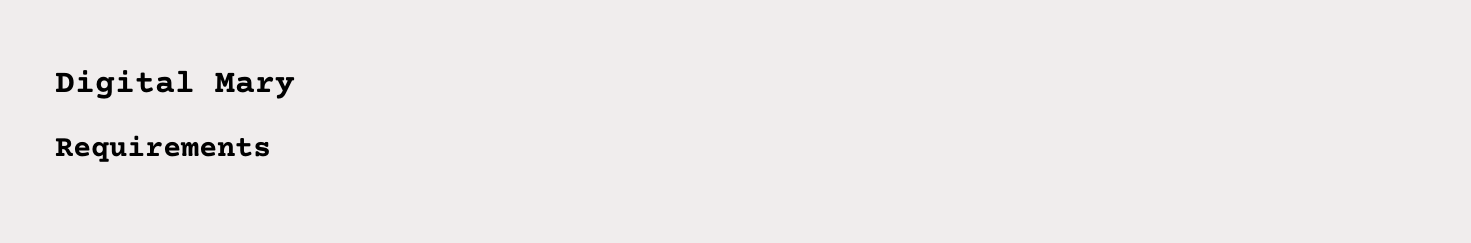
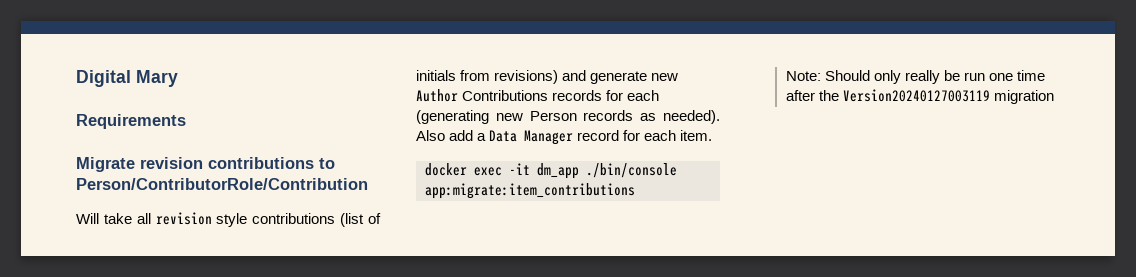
(271, 148) none -> [76,157,335,172] [76,178,368,190] [76,212,382,227] [416,70,679,84] [416,89,660,102] [416,110,720,124] [416,130,713,145] [425,163,677,179] [425,183,635,199] [785,70,1046,84] [785,89,1054,104] // Migrate revision contributions to Person/ContributorRole/Contribution // Will take all revision style contributions (list of initials from revisions) and generate new Author Contributions records for each (generating new Person records as needed). Also add a Data Manager record for each item. // docker exec -it dm_app ./bin/console app:migrate:item_contributions // Note: Should only really be run one time after the Version20240127003119 migration

